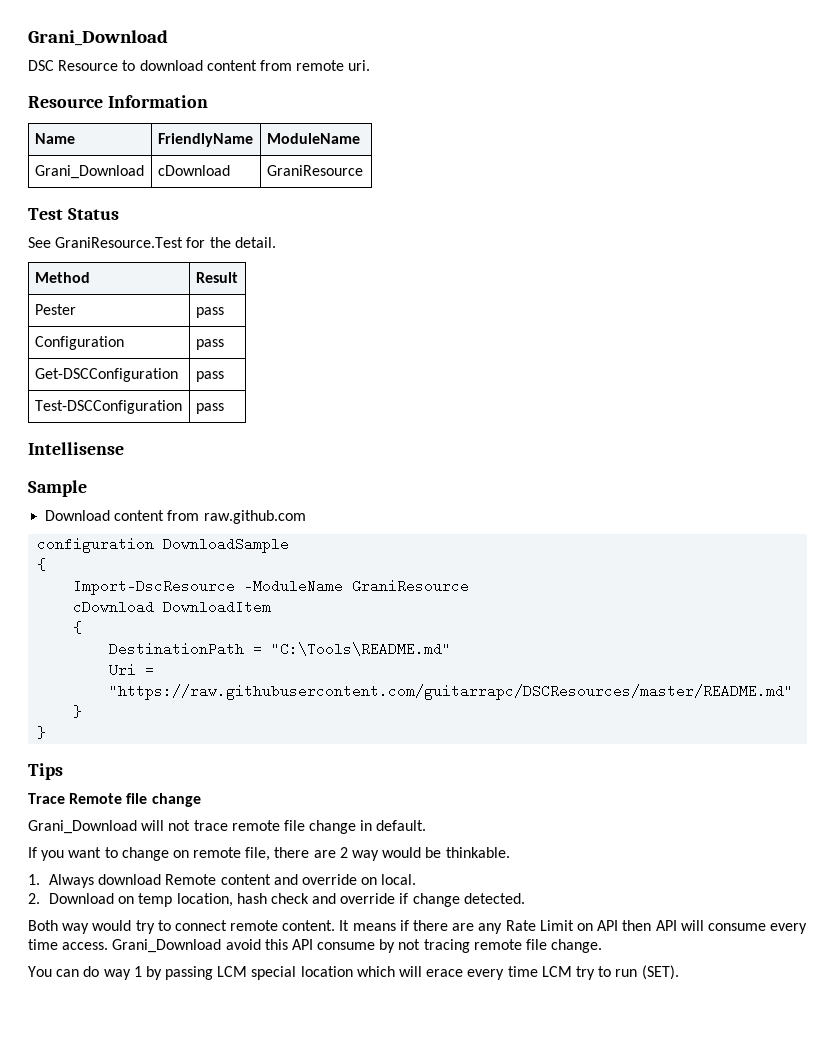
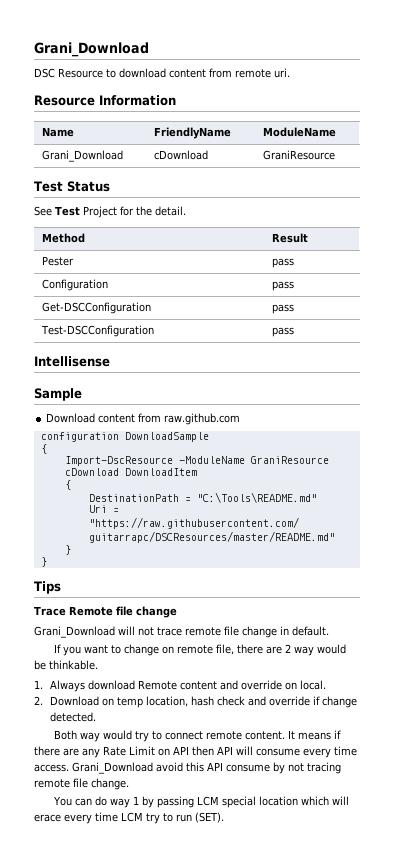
[55,237,184,248] GraniResource.Test -> [55,206,117,218] Test Project

